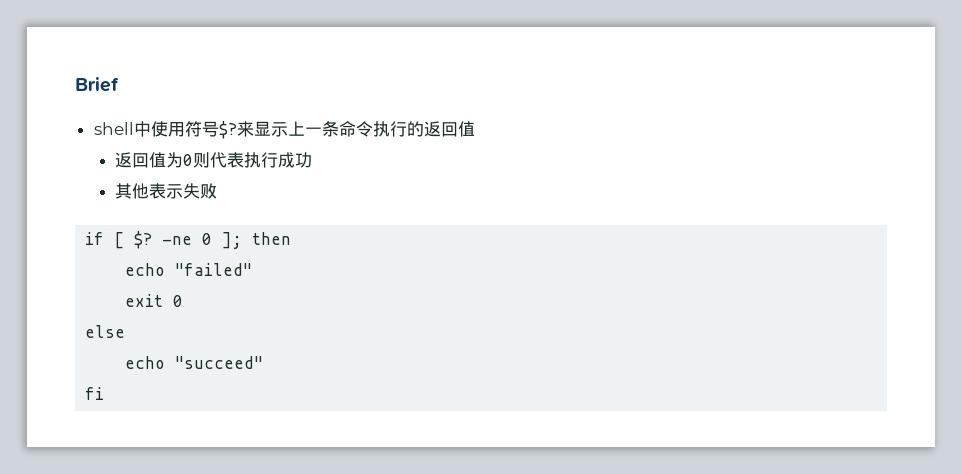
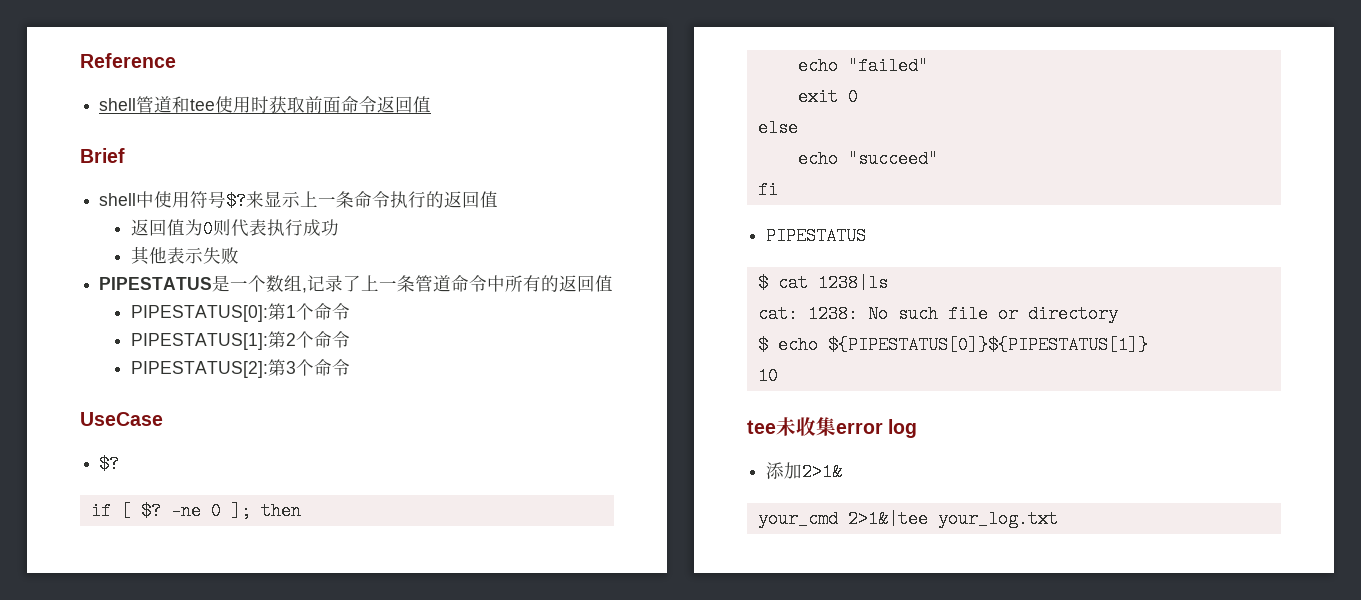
(75, 84) none -> [80,53,176,68] [99,96,432,113] Reference // shell管道和tee使用时获取前面命令返回值 //
(218, 191) none -> [99,275,614,293] [131,303,351,322] [131,331,351,350] [131,359,351,378] [80,412,163,426] [99,455,120,473] // PIPESTATUS是一个数组,记录了上一条管道命令中所有的返回值 // PIPESTATUS[0]:第1个命令 // PIPESTATUS[1]:第2个命令 // PIPESTATUS[2]:第3个命令 // UseCase // $?
(105, 393) none -> [766,227,867,245] [757,274,888,292] [757,305,1118,323] [757,336,1148,354] [757,367,778,385] [747,417,918,438] [766,462,843,481] [757,510,1058,528] // PIPESTATUS // $ cat 1238|ls // cat: 1238: No such file or directory // $ echo ${PIPESTATUS[0]}${PIPESTATUS[1]} // 10 // tee未收集error log // 添加2>1& // your_cmd 2>1&|tee your_log.txt

